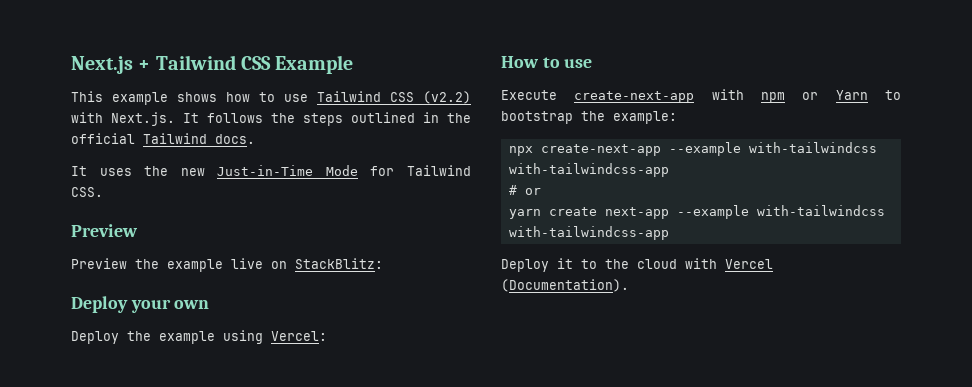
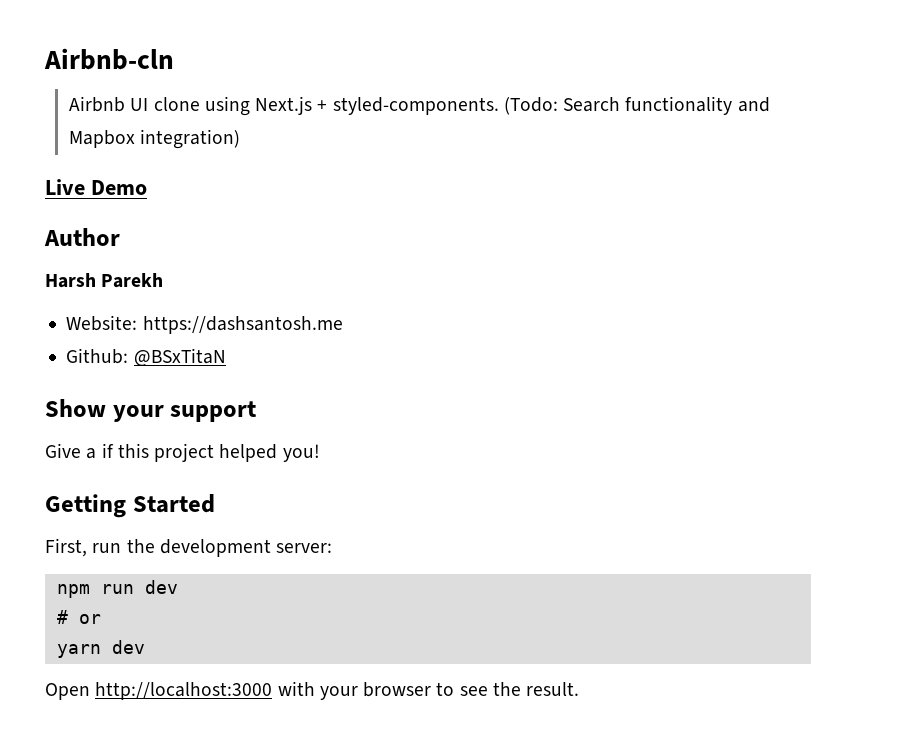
[71,55,354,74] [71,91,471,105] [71,112,471,126] [71,133,255,144] [71,165,471,176] [71,187,103,197] [71,224,138,237] [71,258,383,272] [71,296,210,313] [71,330,327,344] [501,56,593,68] [501,89,901,103] [501,111,677,124] [508,142,877,156] [508,163,669,177] [508,185,541,195] [508,205,885,219] [508,226,669,240] [501,258,773,272] [501,279,629,292] Next.js + Tailwind CSS Example // This example shows how to use Tailwind CSS (v2.2) with Next.js. It follows the steps outlined in the official Tailwind docs. // It uses the new Just-in-Time Mode for Tailwind CSS. // Preview // Preview the example live on StackBlitz: // Deploy your own // Deploy the example using Vercel: // How to use // Execute create-next-app with npm or Yarn to bootstrap the example: // npx create-next-app --example with-tailwindcss with-tailwindcss-app // # or // yarn create next-app --example with-tailwindcss with-tailwindcss-app // Deploy it to the cloud with Vercel (Documentation). -> [44,48,174,70] [68,96,770,116] [68,129,241,149] [45,179,147,195] [44,228,120,246] [45,273,164,288] [66,315,343,334] [66,348,226,366] [45,399,257,422] [45,443,320,462] [45,494,215,518] [45,538,333,557] [56,580,178,598] [56,610,101,624] [56,640,145,658] [45,681,580,700] Airbnb-cln // Airbnb UI clone using Next.js + styled-components. (Todo: Search functionality and Mapbox integration) // Live Demo // Author // Harsh Parekh // Website: https://dashsantosh.me // Github: @BSxTitaN // Show your support // Give a if this project helped you! // Getting Started // First, run the development server: // npm run dev // # or // yarn dev // Open http://localhost:3000 with your browser to see the result.

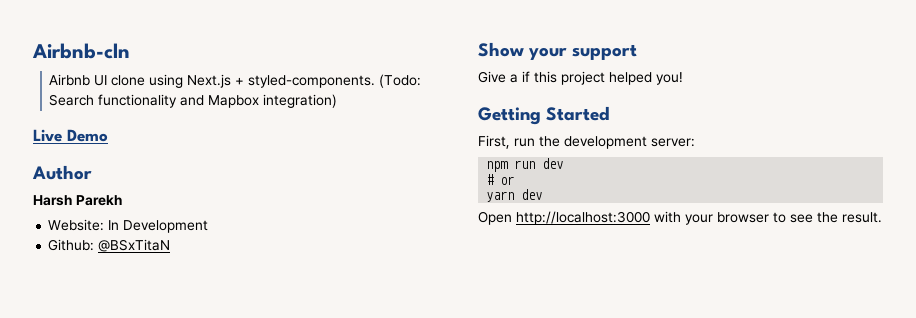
[142,316,343,334] https://dashsantosh.me -> [108,220,209,233] In Development

